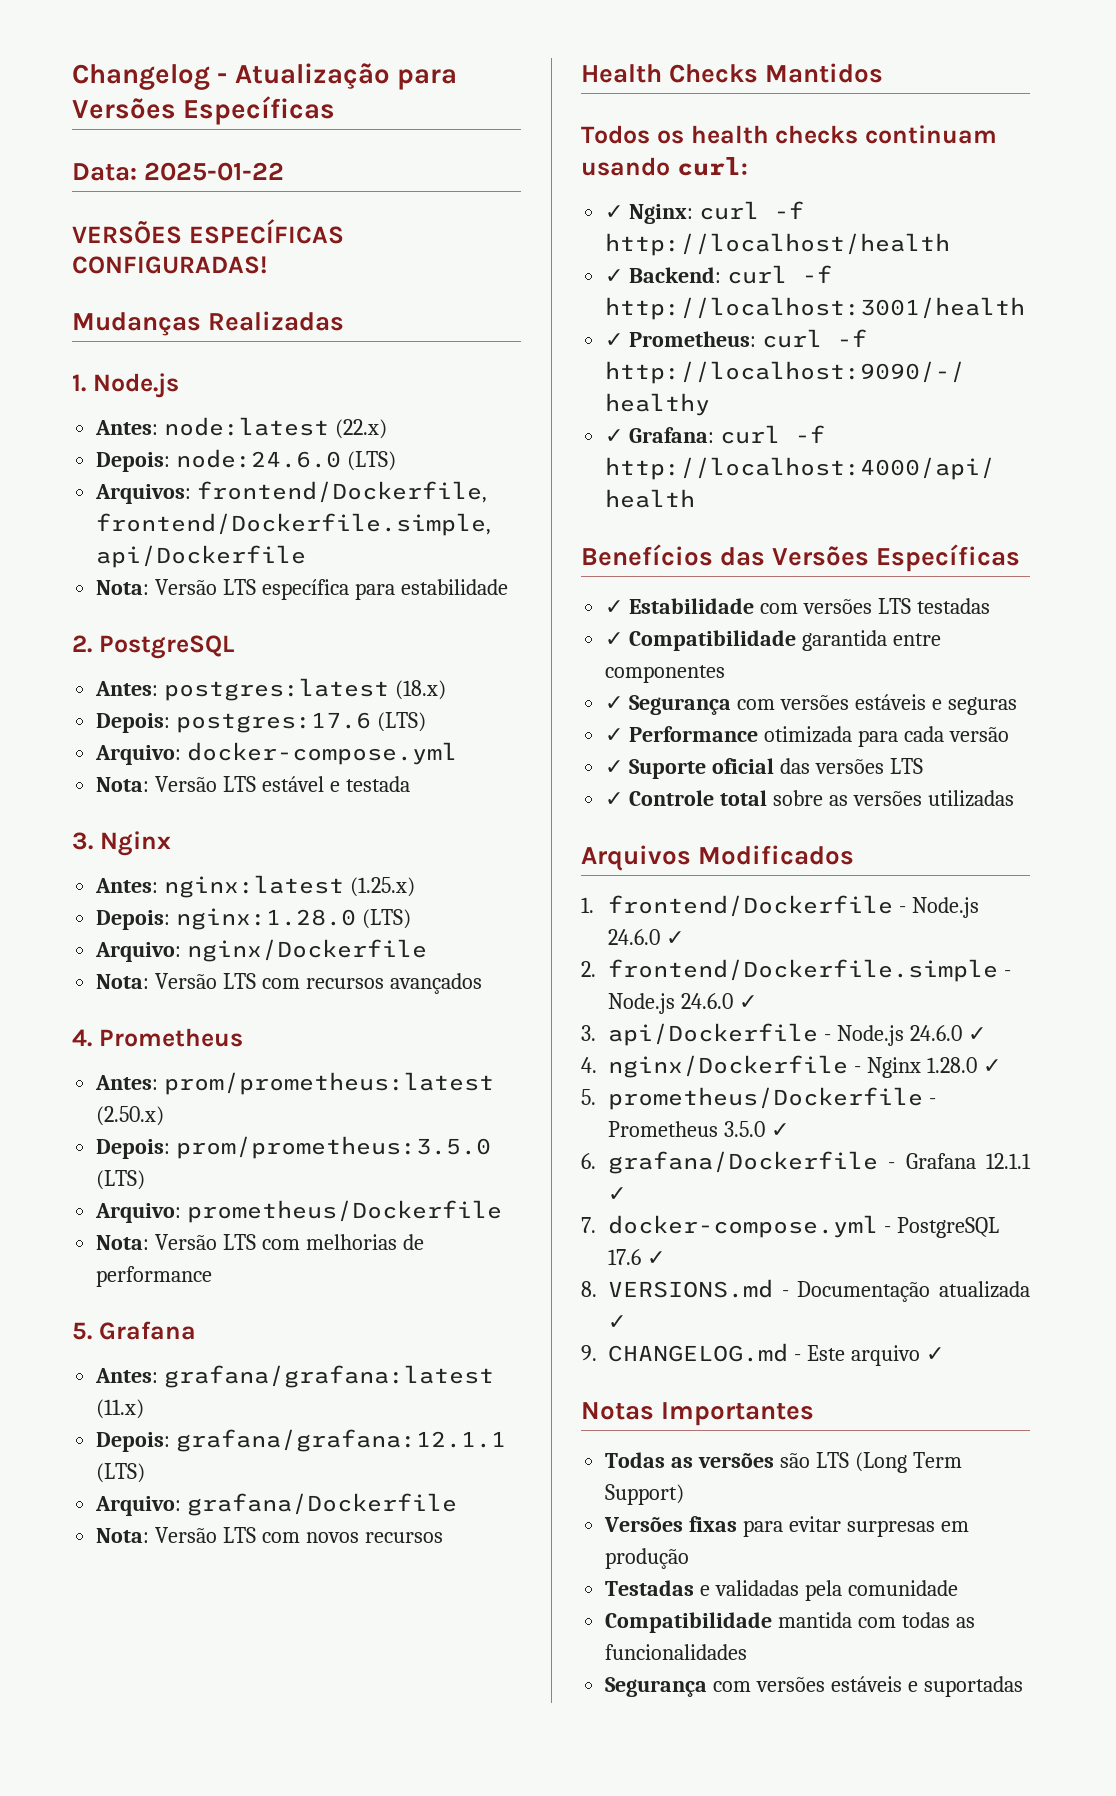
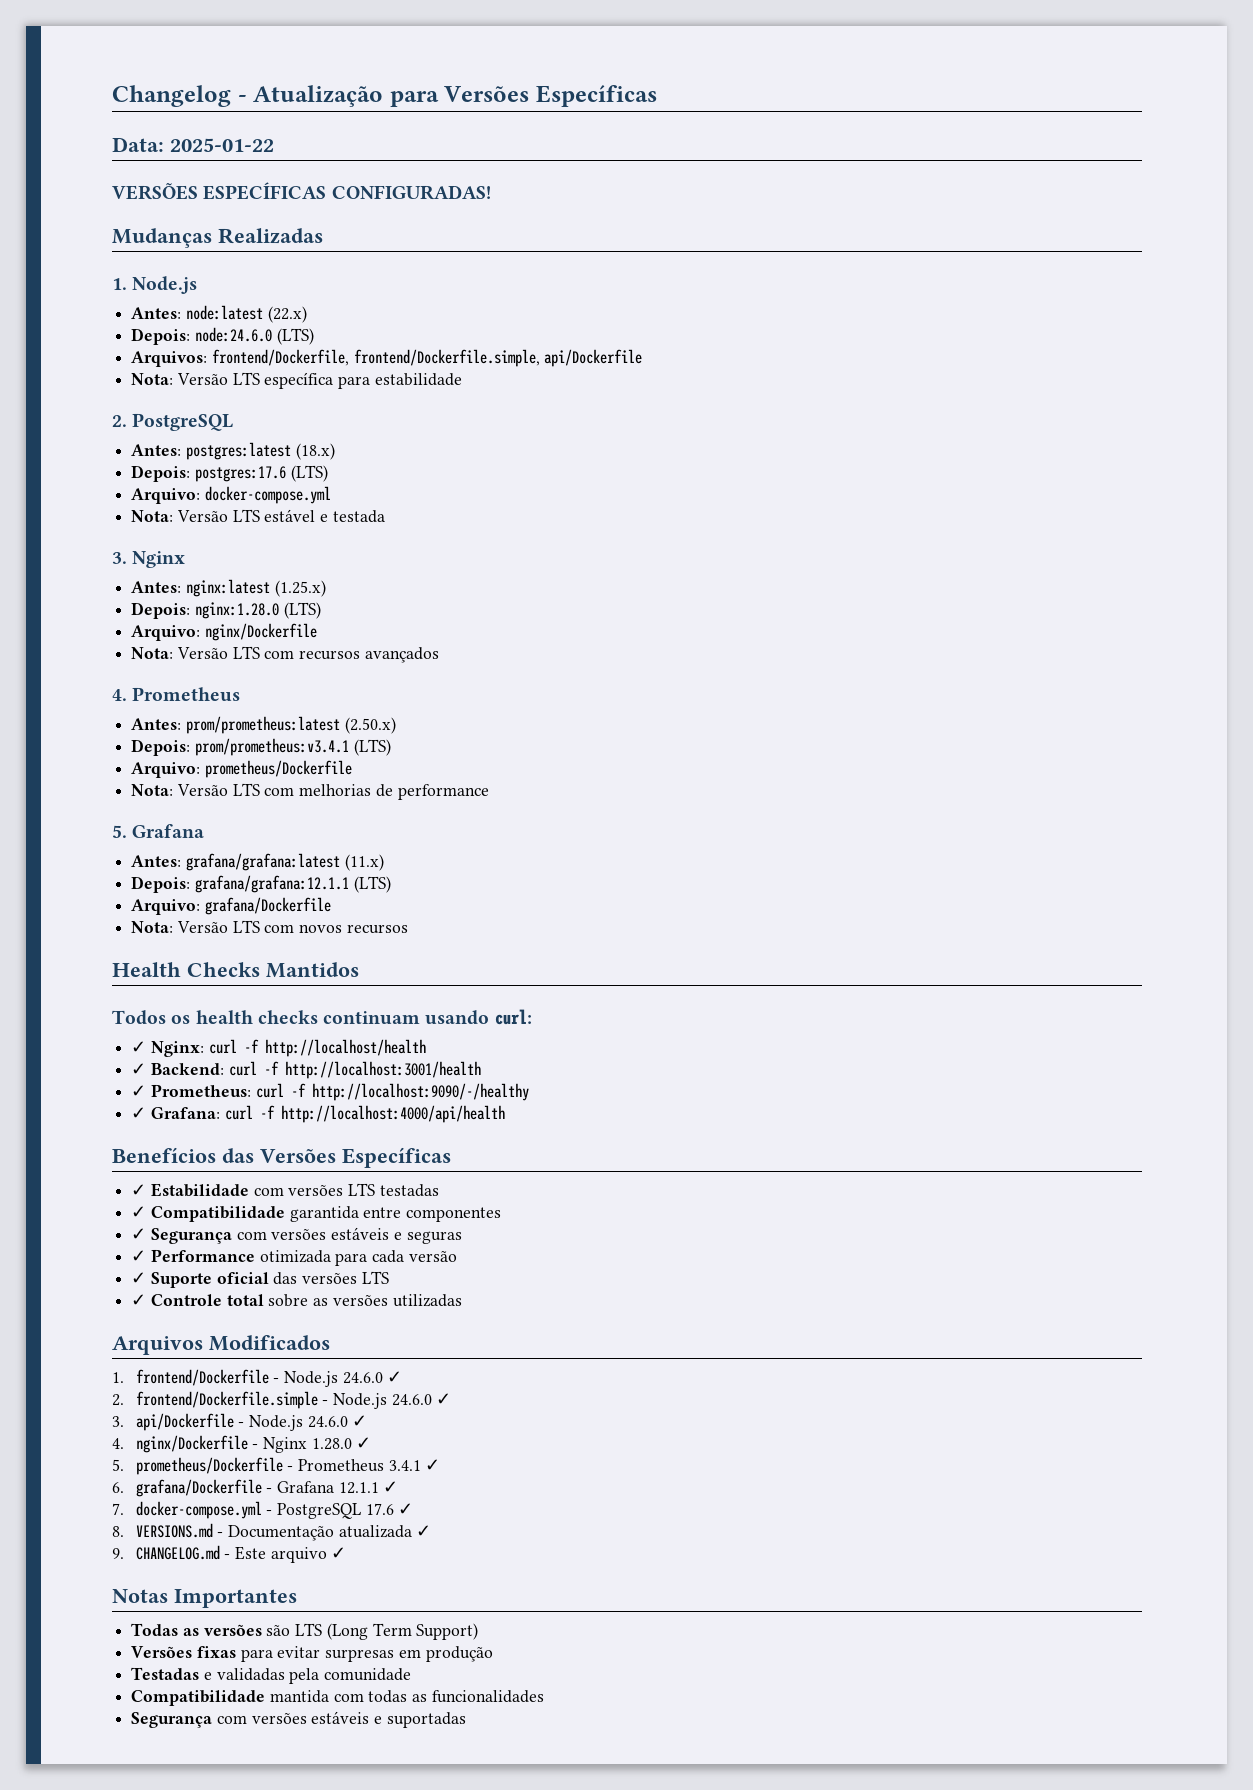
[176,1136,492,1159] prom/prometheus:3.5.0 -> [194,738,349,756] prom/prometheus:v3.4.1
[723,1121,765,1137] 3.5.0 -> [388,1460,421,1471] 3.4.1

